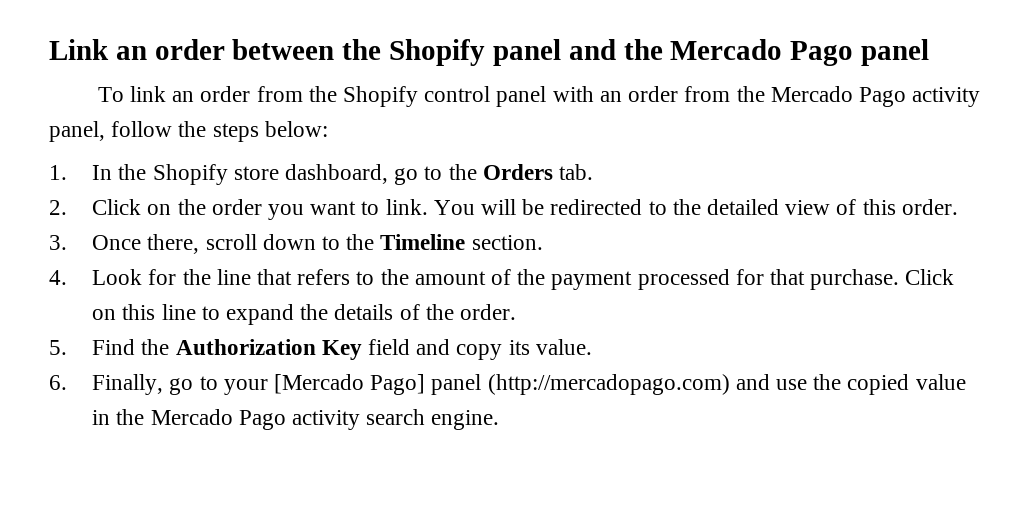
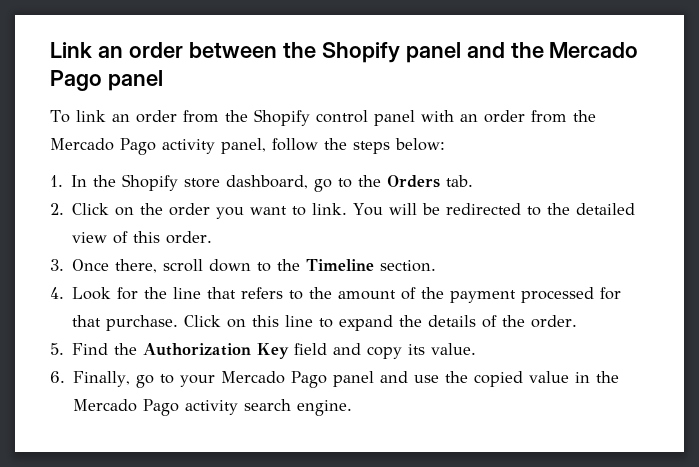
[273,374,730,395] [Mercado Pago] panel (http://mercadopago.com) -> [221,371,375,388] Mercado Pago panel

